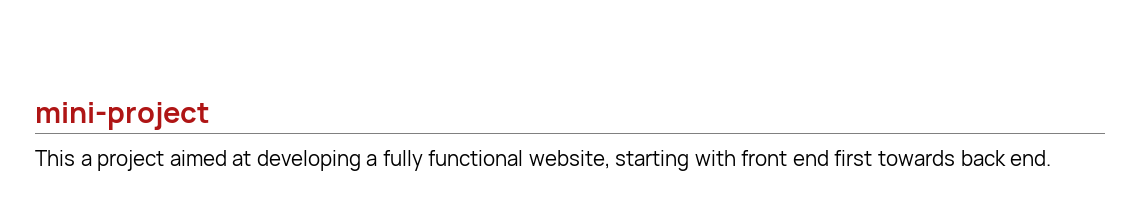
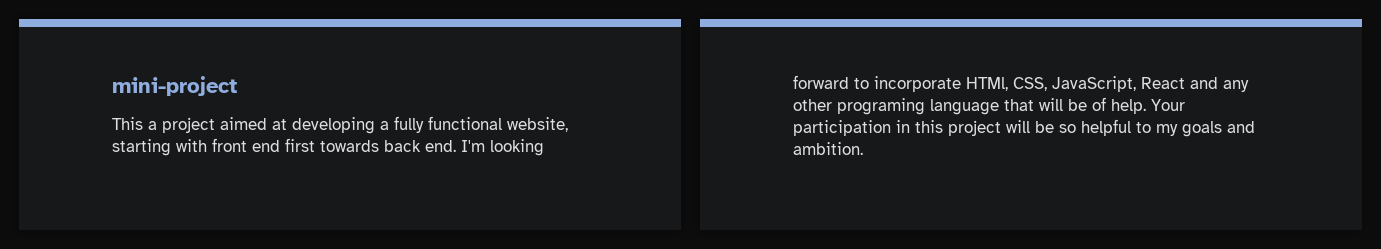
(1052, 158) none -> [461,139,544,156] [793,75,1249,92] [793,97,1185,115] [793,119,1255,137] [793,142,863,155] I'm looking forward to incorporate HTMl, CSS, JavaScript, React and any other programing language that will be of help. Your participation in this project will be so helpful to my goals and ambition.

